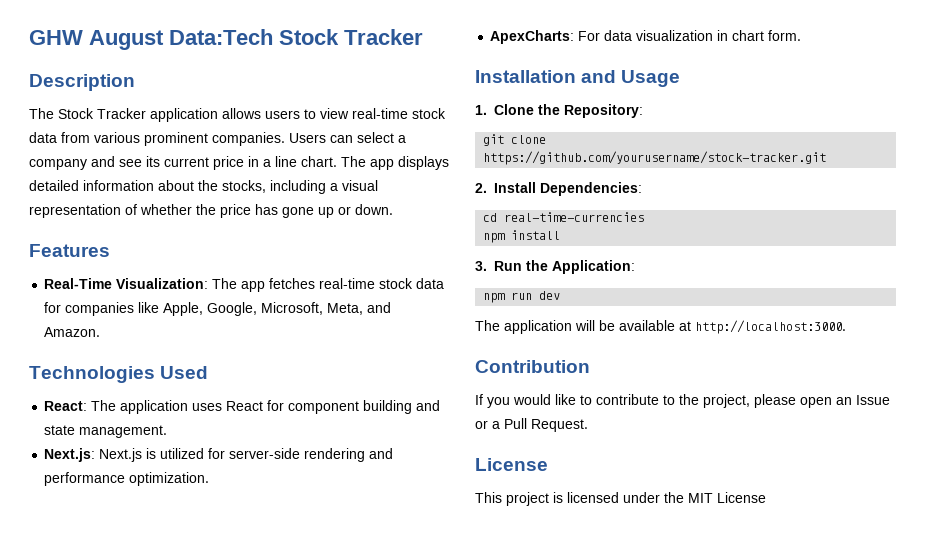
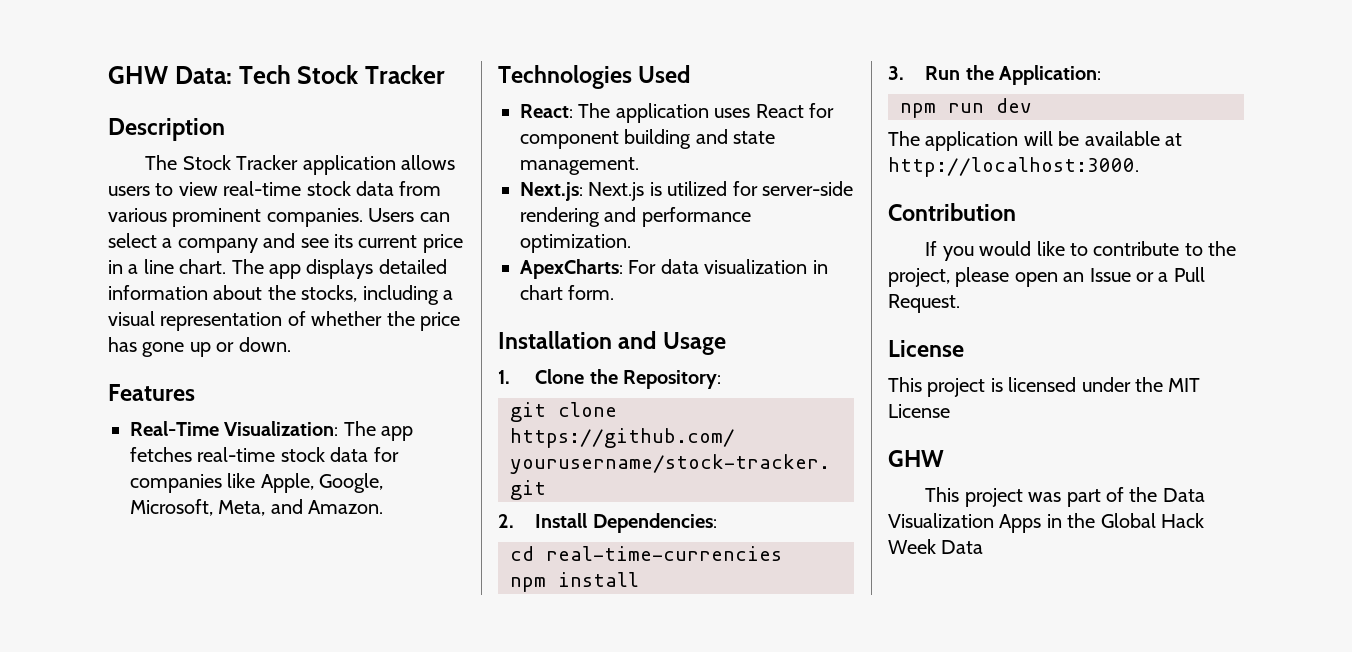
[29,29,273,50] GHW August Data:Tech -> [108,65,291,84] GHW Data: Tech
(766, 497) none -> [888,450,944,467] [925,487,1205,507] [888,513,1204,533] [888,539,984,554] // GHW // This project was part of the Data Visualization Apps in the Global Hack Week Data

